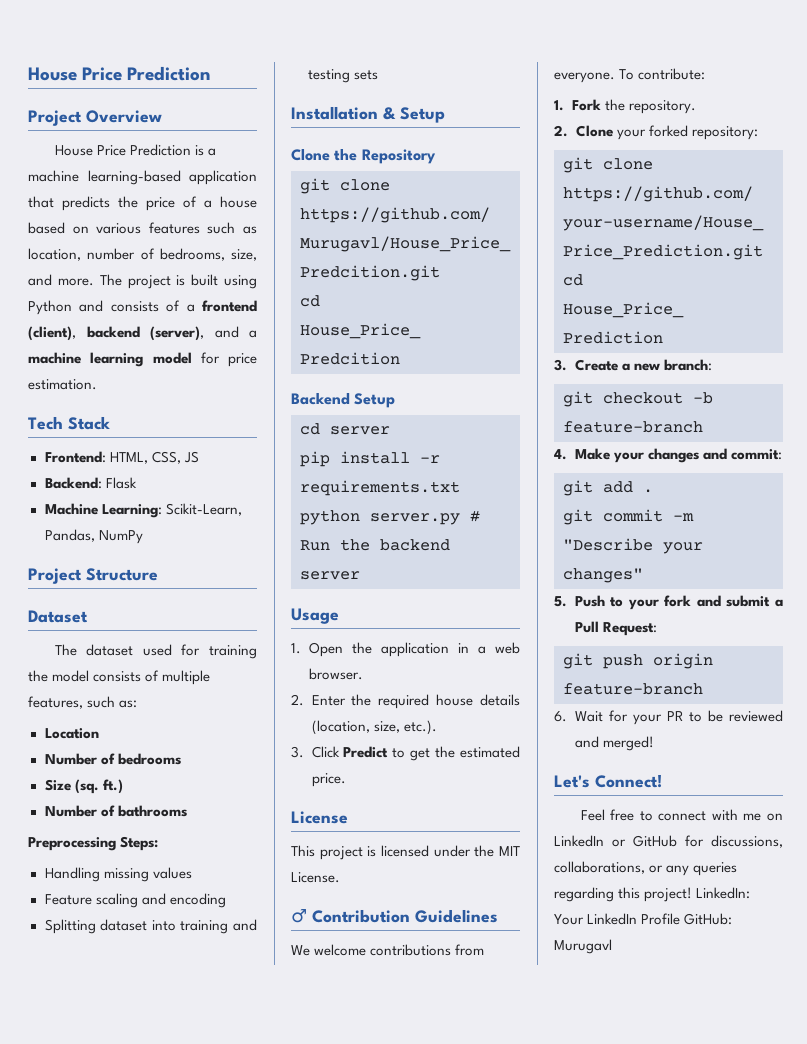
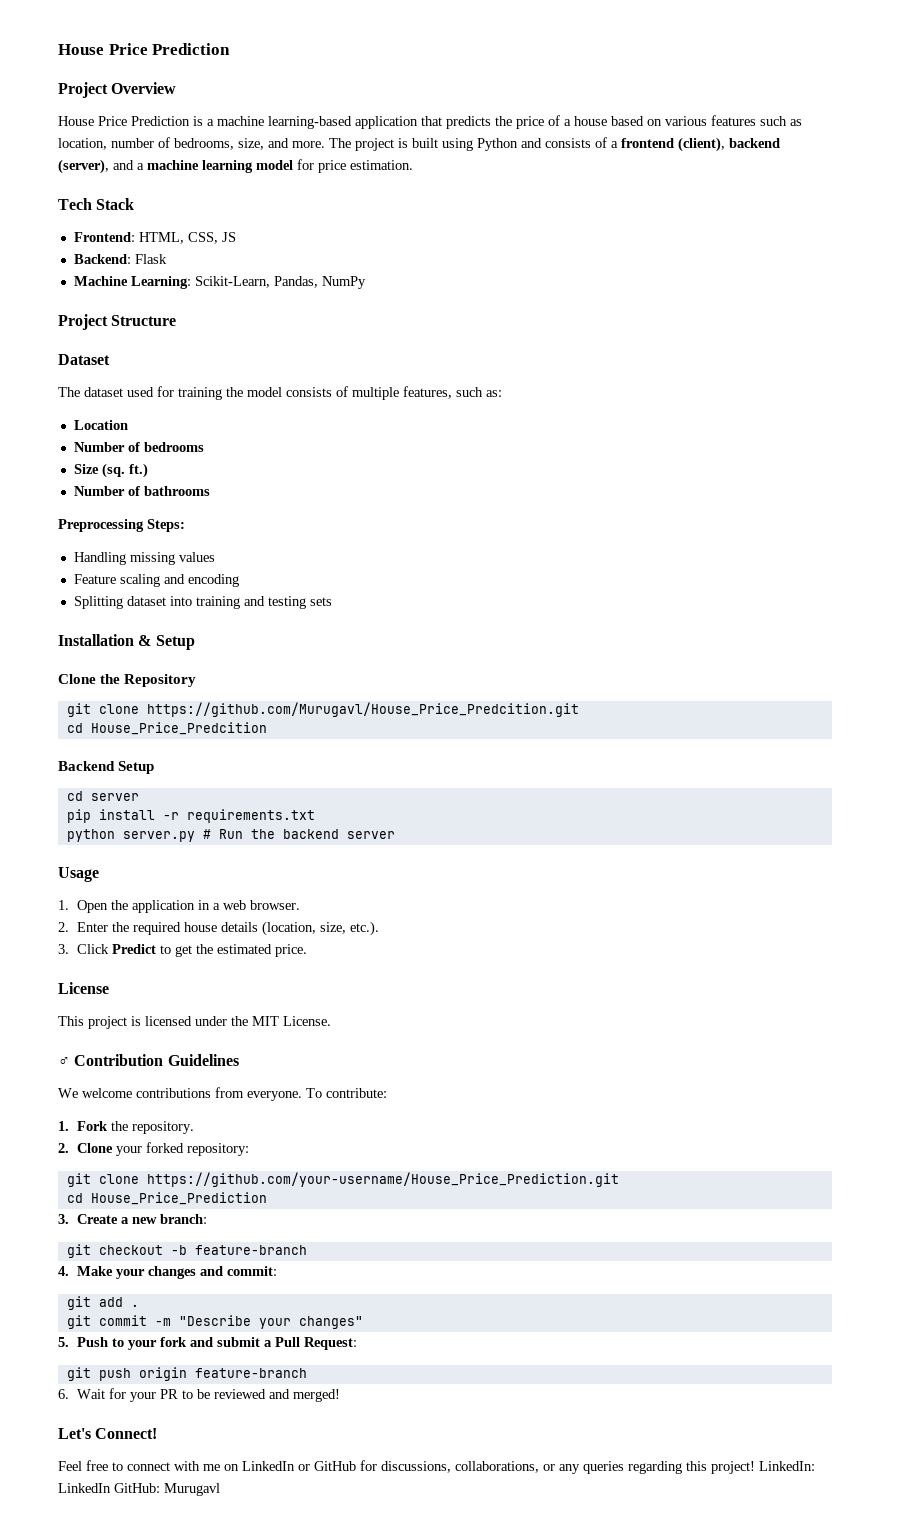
[554,913,681,925] Your LinkedIn Profile -> [58,1483,111,1493] LinkedIn

